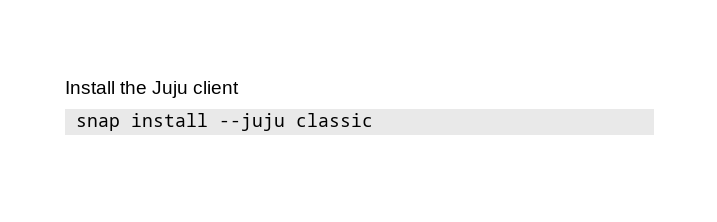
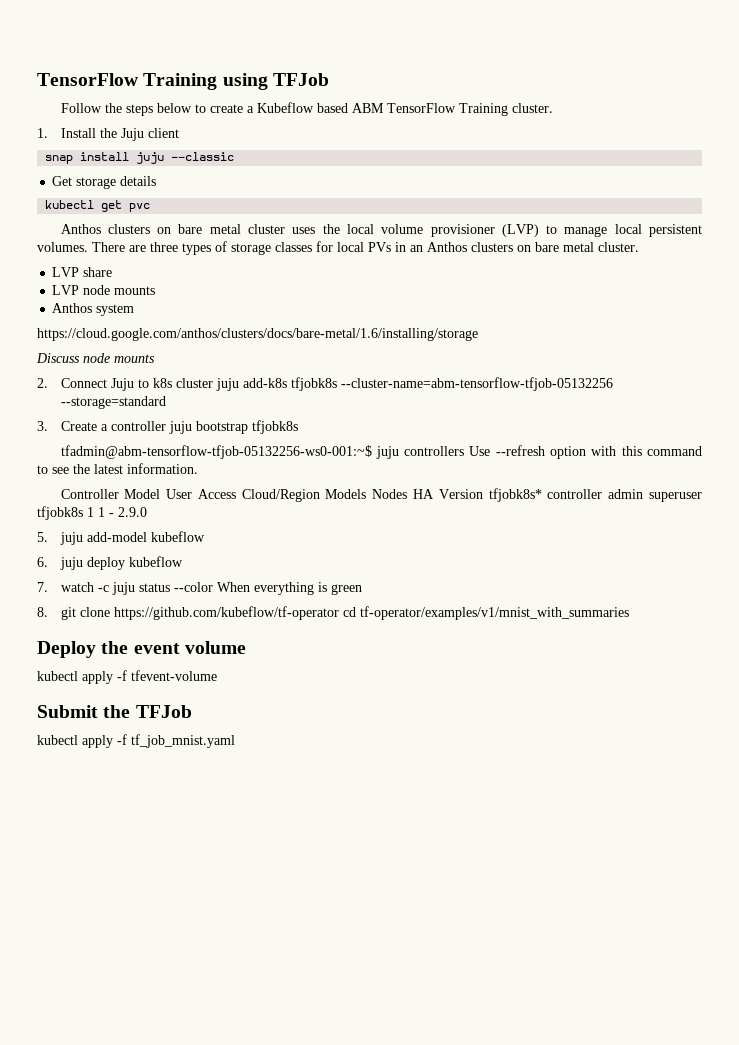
(65, 87) none -> [37,73,329,90] [60,102,553,116] [37,128,48,138] TensorFlow Training using TFJob // Follow the steps below to create a Kubeflow based ABM TensorFlow Training cluster. // 1.
[219,113,374,131] --juju classic -> [136,152,235,164] [52,176,157,189] [45,200,151,212] [60,224,702,237] [37,241,639,255] [52,267,113,277] [52,285,156,295] [52,303,135,316] [37,328,478,341] [36,353,155,363] [37,377,614,391] [61,396,167,409] [37,420,299,434] [60,445,703,459] [37,463,198,474] [60,488,702,502] [37,506,147,520] [37,531,206,545] [37,556,184,570] [37,582,363,595] [37,606,630,620] [37,641,246,658] [37,670,217,684] [37,705,192,718] [37,734,235,748] juju --classic // Get storage details // kubectl get pvc // Anthos clusters on bare metal cluster uses the local volume provisioner (LVP) to manage local persistent volumes. There are three types of storage classes for local PVs in an Anthos clusters on bare metal cluster. // LVP share // LVP node mounts // Anthos system // https://cloud.google.com/anthos/clusters/docs/bare-metal/1.6/installing/storage // Discuss node mounts // 2. Connect Juju to k8s cluster juju add-k8s tfjobk8s --cluster-name=abm-tensorflow-tfjob-05132256 --storage=standard // 3. Create a controller juju bootstrap tfjobk8s // tfadmin@abm-tensorflow-tfjob-05132256-ws0-001:~$ juju controllers Use --refresh option with this command to see the latest information. // Controller Model User Access Cloud/Region Models Nodes HA Version tfjobk8s* controller admin superuser tfjobk8s 1 1 - 2.9.0 // 5. juju add-model kubeflow // 6. juju deploy kubeflow // 7. watch -c juju status --color When everything is green // 8. git clone https://github.com/kubeflow/tf-operator cd tf-operator/examples/v1/mnist_with_summaries // Deploy the event volume // kubectl apply -f tfevent-volume // Submit the TFJob // kubectl apply -f tf_job_mnist.yaml

